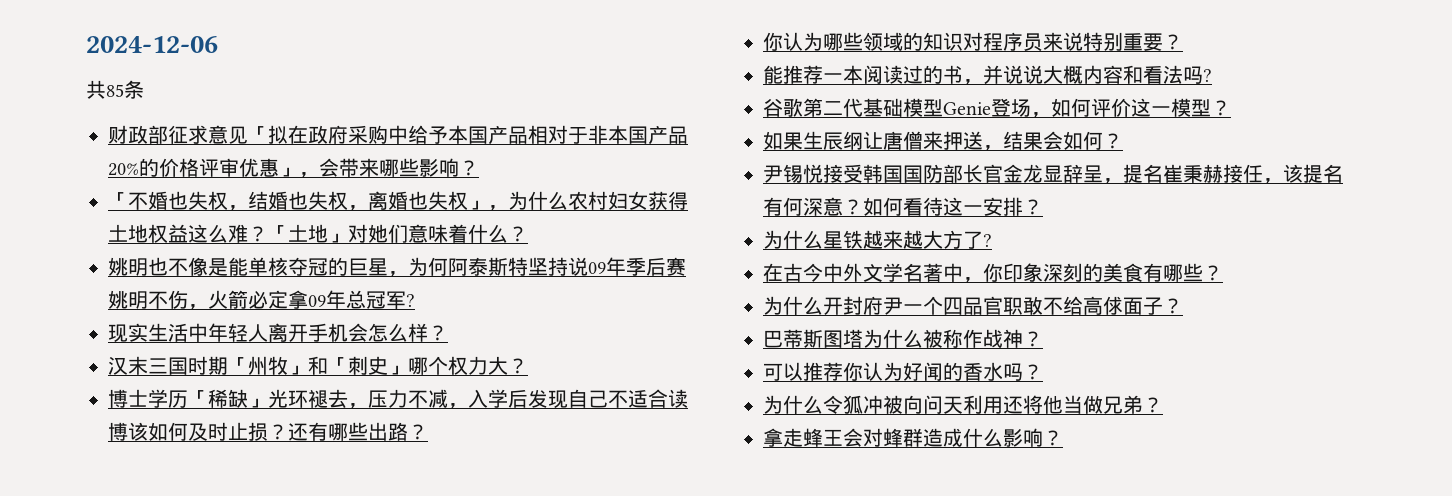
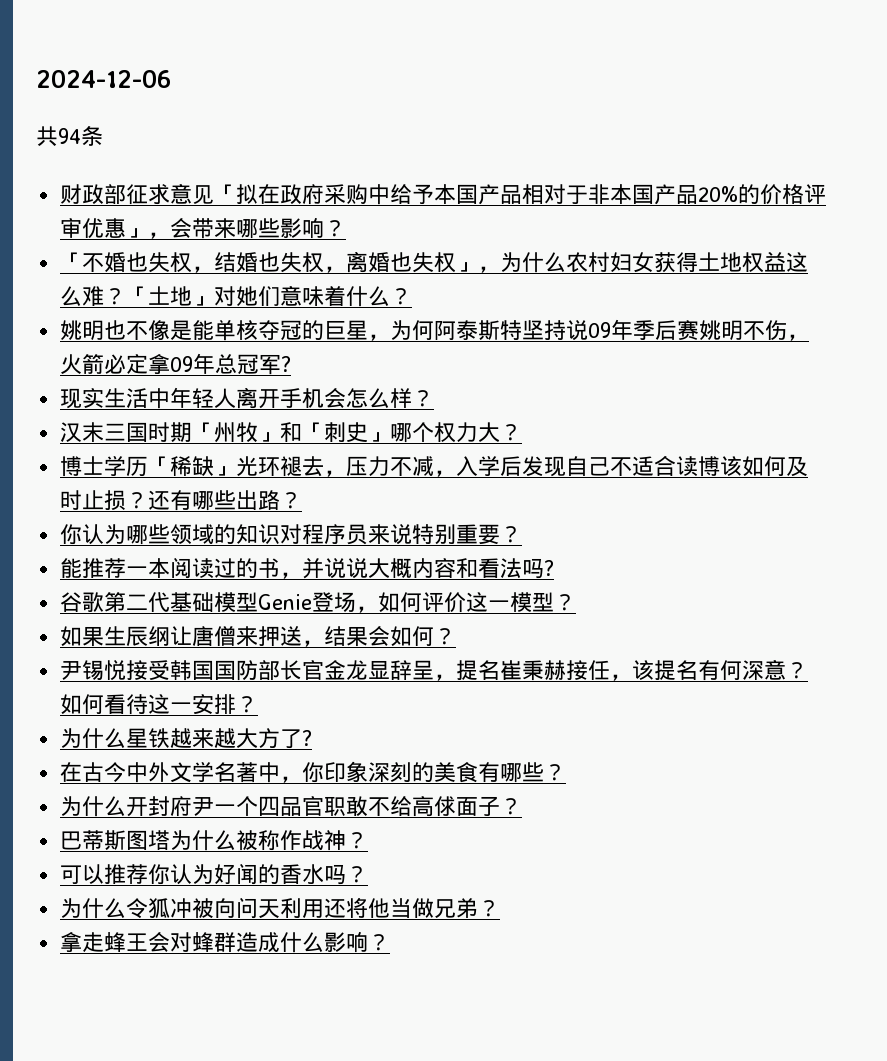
[106,84,124,97] 85 -> [58,128,81,144] 94

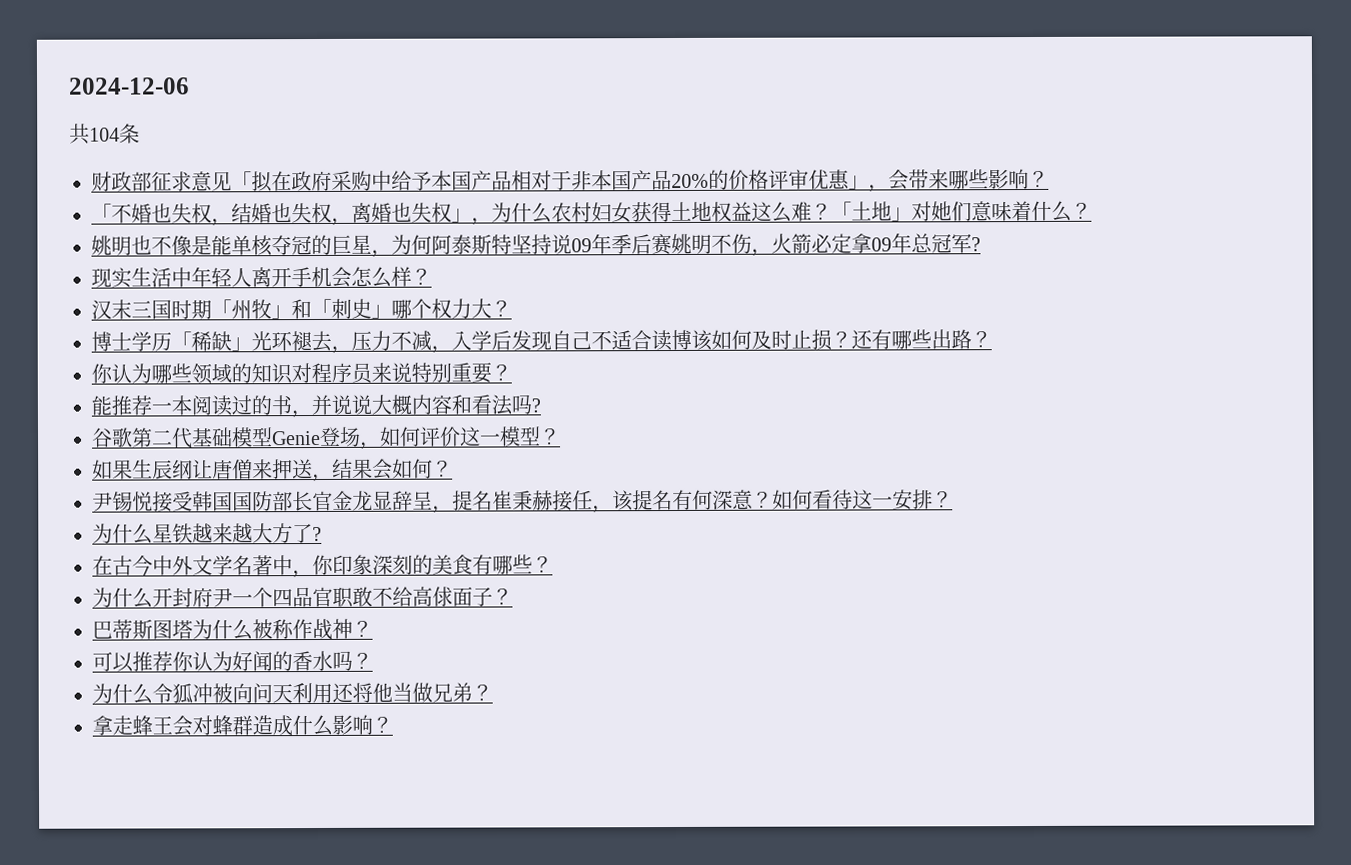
[58,128,81,144] 94 -> [89,127,120,142] 104

